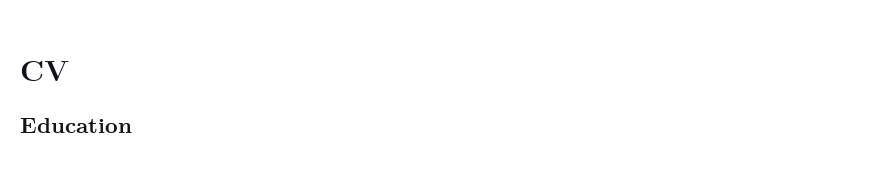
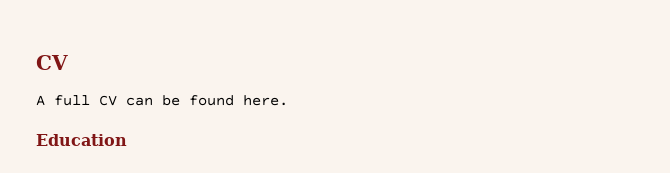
[20,61,69,81] CV -> [36,55,68,70] [36,95,288,106] CV // A full CV can be found here.

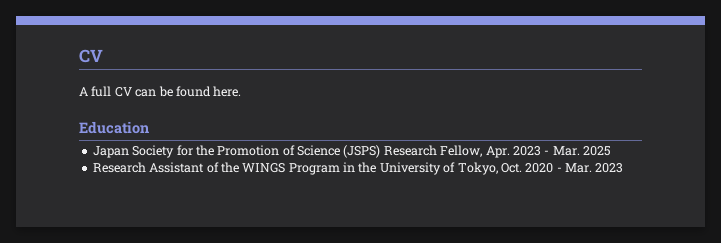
(127, 140) none -> [92,145,611,158] [92,162,624,175] // Japan Society for the Promotion of Science (JSPS) Research Fellow, Apr. 2023 - Mar. 2025 // Research Assistant of the WINGS Program in the University of Tokyo, Oct. 2020 - Mar. 2023

